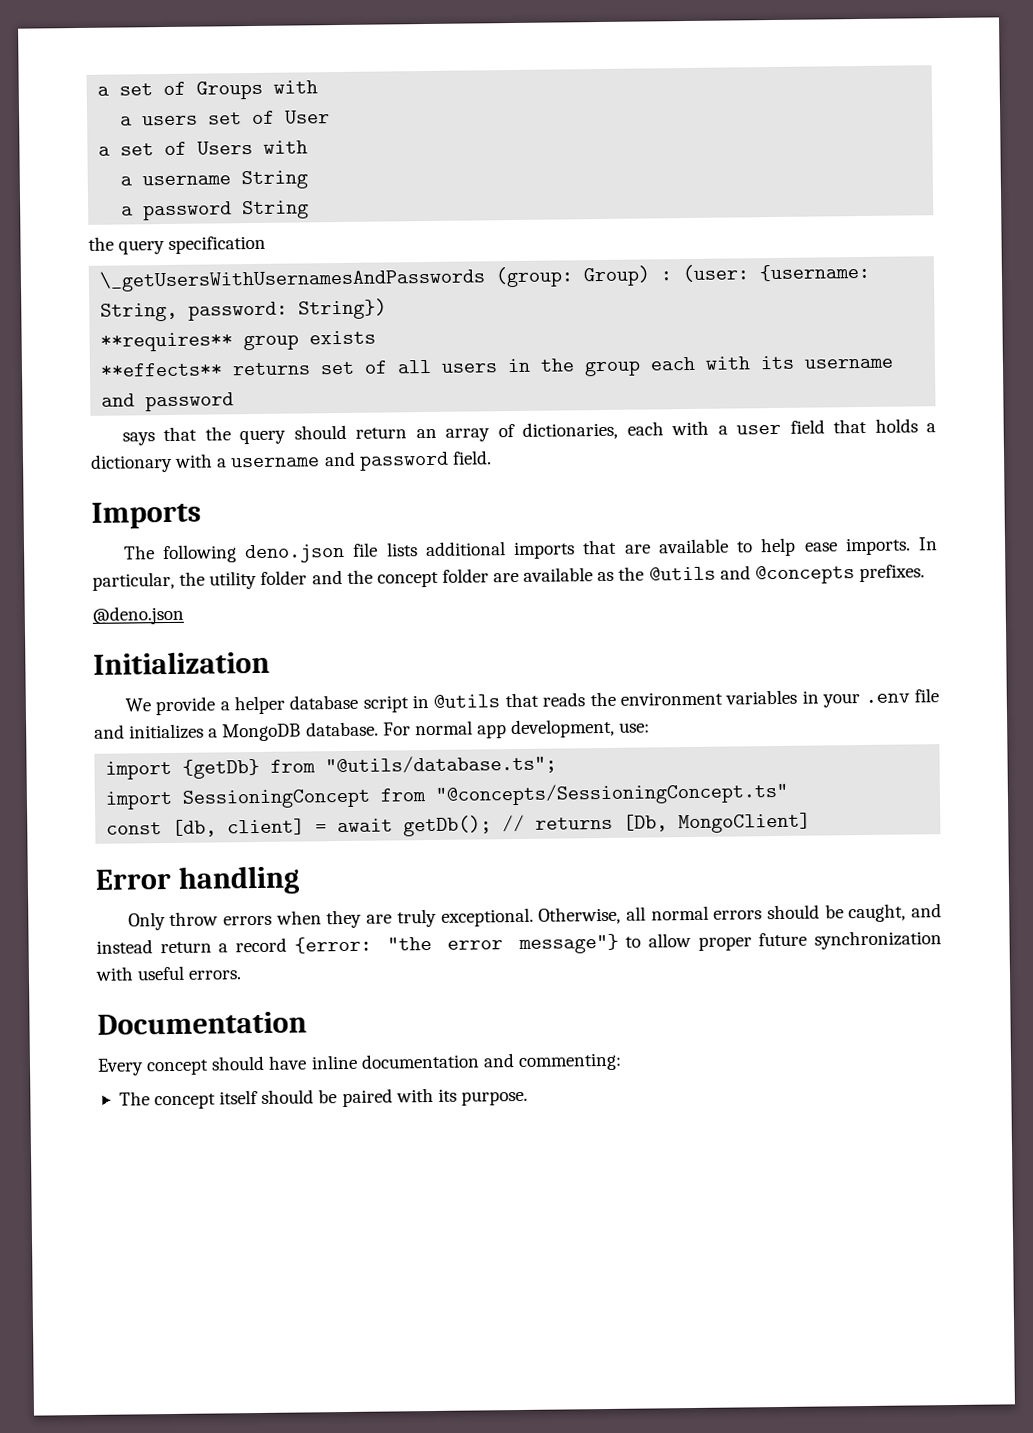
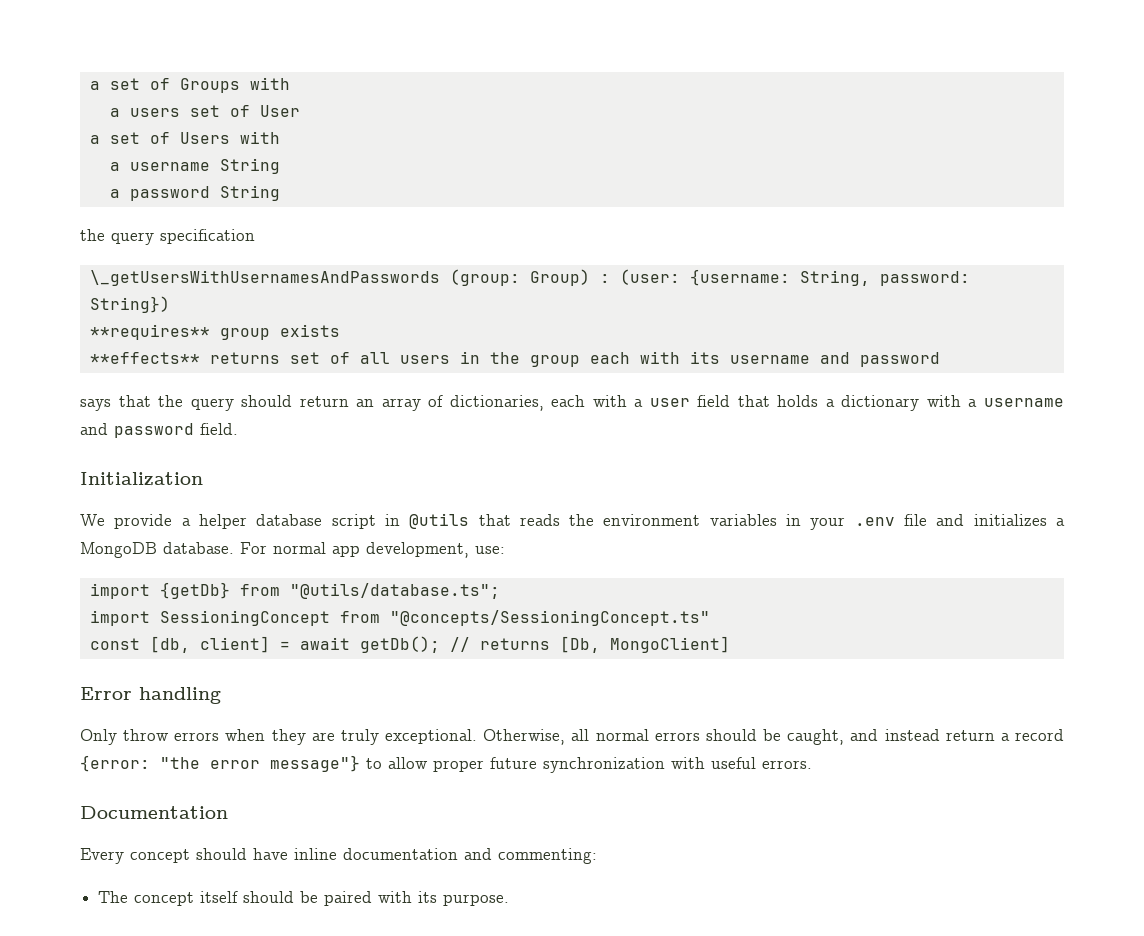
[91,501,201,529] [123,537,939,564] [92,564,925,591] [92,605,184,625] // Imports // The following deno.json file lists additional imports that are available to help ease imports. In particular, the utility folder and the concept folder are available as the @utils and @concepts prefixes. // @deno.json -> (238, 429) none

